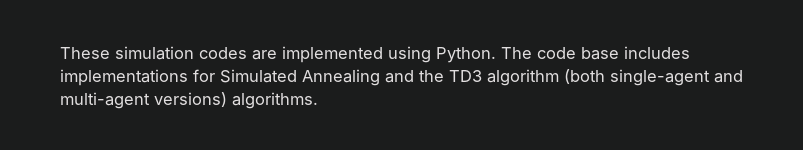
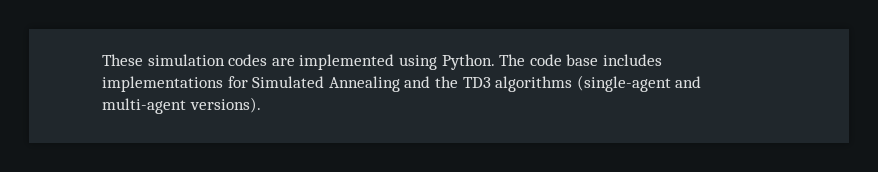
[487,69,743,86] [60,92,318,109] algorithm (both single-agent and multi-agent versions) algorithms. -> [495,75,702,92] [102,97,261,114] algorithms (single-agent and multi-agent versions).

